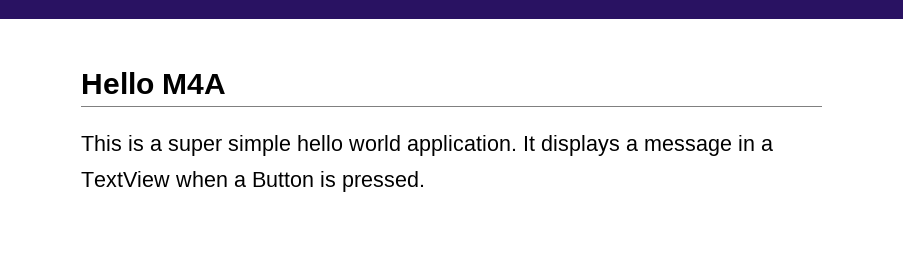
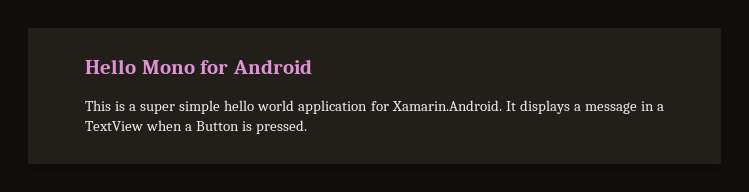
[162,74,227,94] M4A -> [141,59,312,74] Mono for Android
[407,135,517,156] application. -> [298,100,502,114] application for Xamarin.Android.

